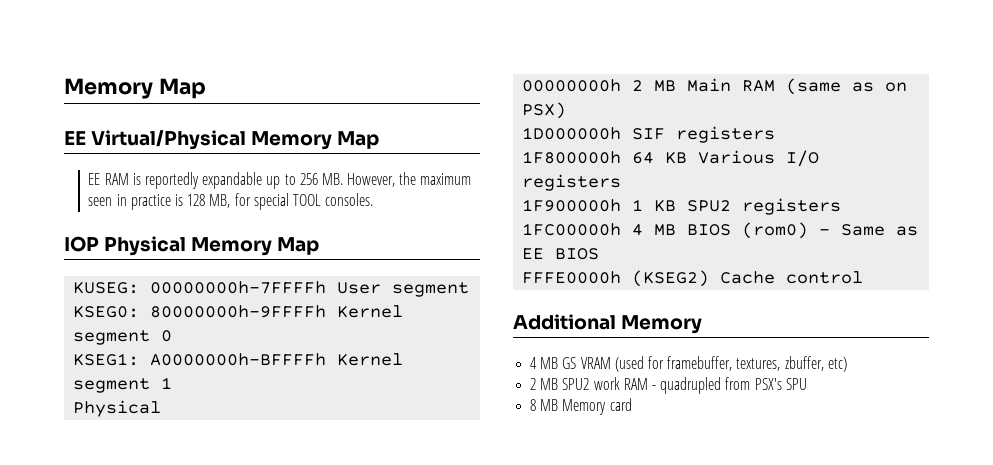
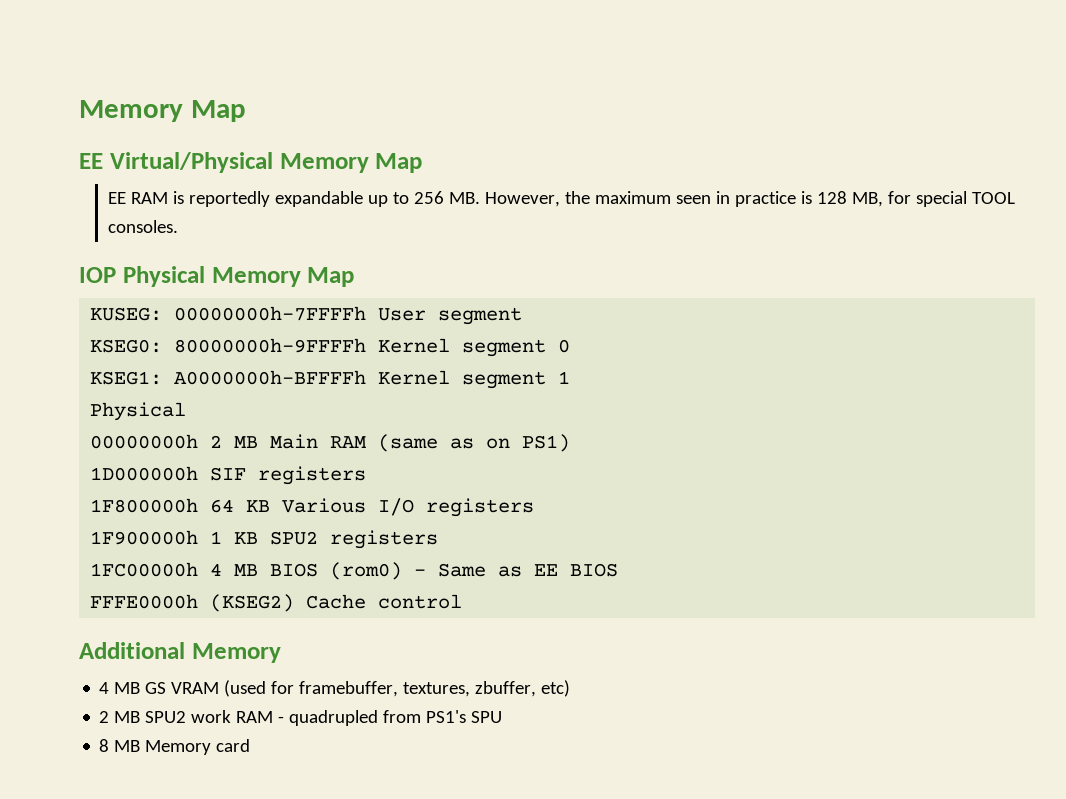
[522,102,567,119] PSX) -> [522,434,571,452] PS1)
[754,378,782,390] PSX's -> [426,710,467,723] PS1's

